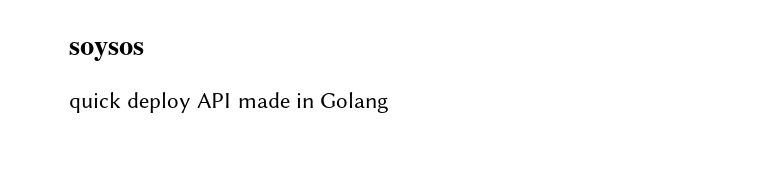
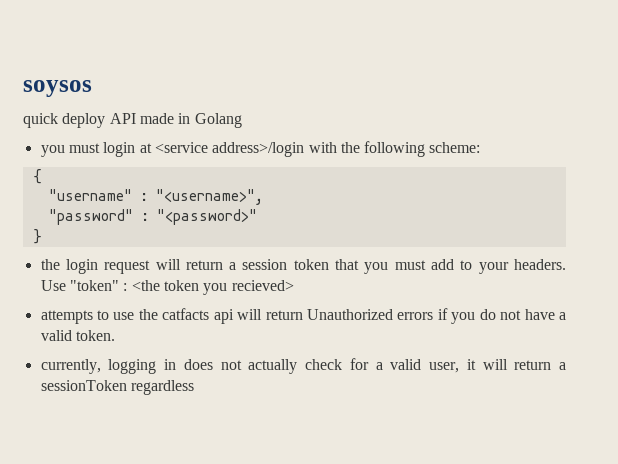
(389, 102) none -> [40,141,481,157] [32,169,42,184] [48,189,263,205] [48,209,257,225] [32,229,42,244] [40,259,566,274] [40,280,294,295] [40,308,567,324] [40,330,115,341] [40,358,566,374] [40,380,194,395] // you must login at <service address>/login with the following scheme: // { // "username" : "<username>", // "password" : "<password>" // } // the login request will return a session token that you must add to your headers. Use "token" : <the token you recieved> // attempts to use the catfacts api will return Unauthorized errors if you do not have a valid token. // currently, logging in does not actually check for a valid user, it will return a sessionToken regardless

